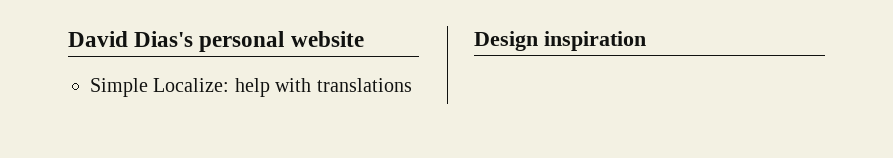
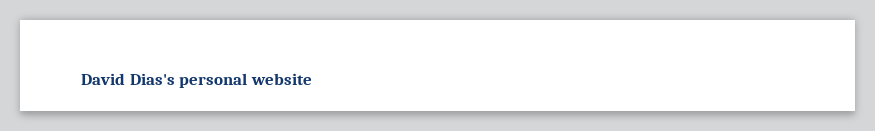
[90,78,412,97] [474,31,646,51] // Simple Localize: help with translations // Design inspiration -> (312, 79) none

